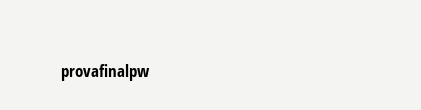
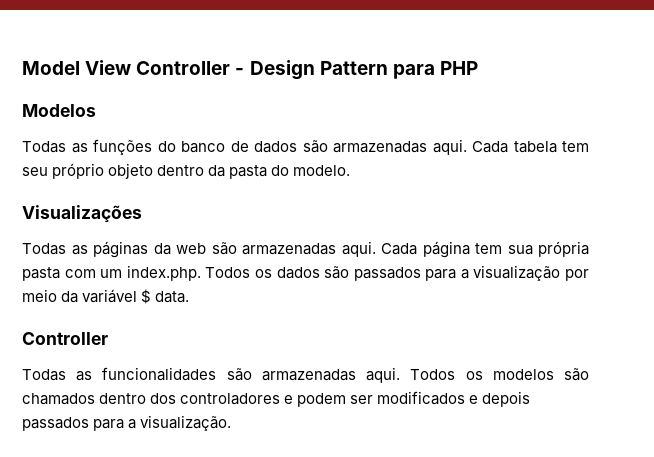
[61,64,150,81] provafinalpw -> [22,60,478,80] [22,104,96,117] [22,139,589,155] [22,163,351,179] [22,205,142,223] [22,241,589,258] [22,265,589,281] [22,289,190,304] [22,332,108,345] [22,367,589,383] [22,391,531,407] [22,415,232,431] Model View Controller - Design Pattern para PHP // Modelos // Todas as funções do banco de dados são armazenadas aqui. Cada tabela tem seu próprio objeto dentro da pasta do modelo. // Visualizações // Todas as páginas da web são armazenadas aqui. Cada página tem sua própria pasta com um index.php. Todos os dados são passados para a visualização por meio da variável $ data. // Controller // Todas as funcionalidades são armazenadas aqui. Todos os modelos são chamados dentro dos controladores e podem ser modificados e depois passados para a visualização.

